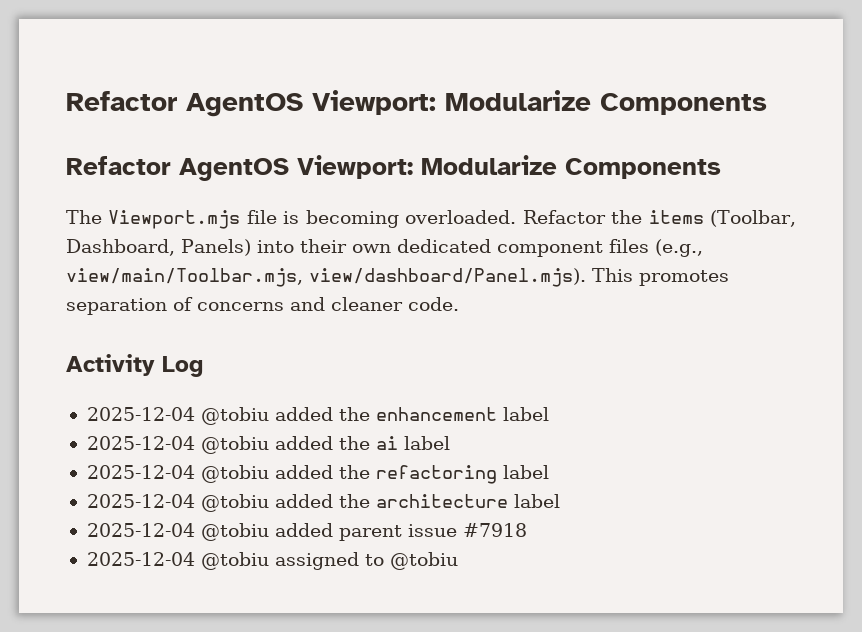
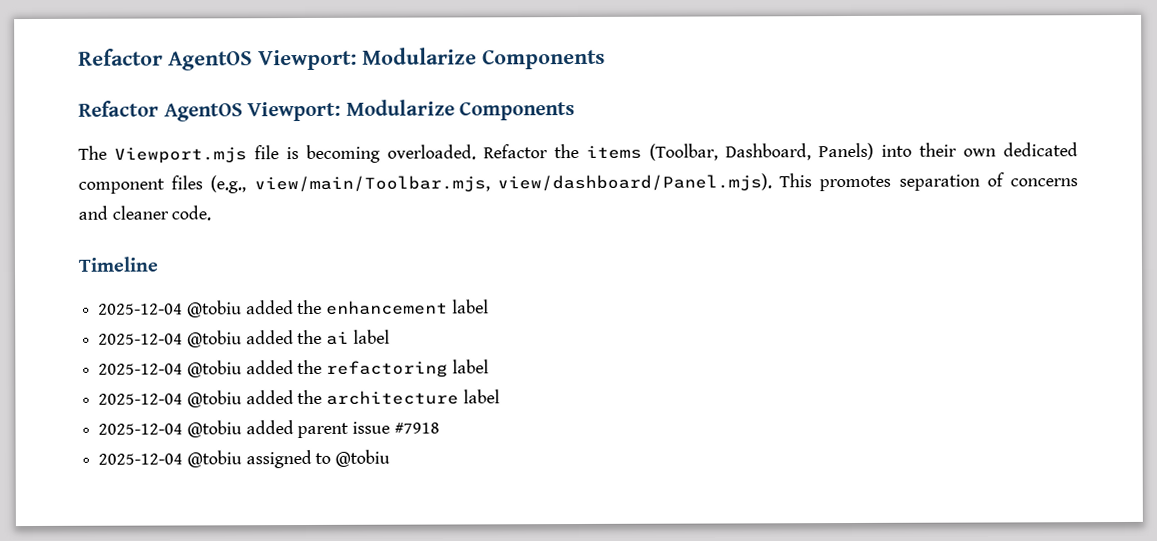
[66,354,203,377] Activity Log -> [78,256,159,272] Timeline

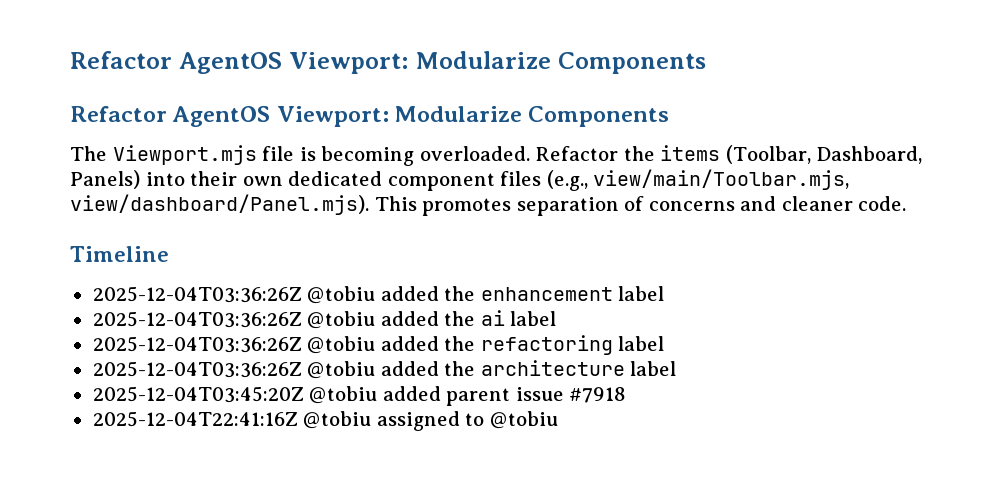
[98,303,184,315] 2025-12-04 -> [92,286,302,303] 2025-12-04T03:36:26Z
[98,333,184,345] 2025-12-04 -> [92,311,302,328] 2025-12-04T03:36:26Z
[98,363,184,375] 2025-12-04 -> [92,336,302,353] 2025-12-04T03:36:26Z
[98,393,184,405] 2025-12-04 -> [92,361,302,378] 2025-12-04T03:36:26Z
[98,423,184,435] 2025-12-04 -> [92,386,304,403] 2025-12-04T03:45:20Z
[98,453,184,465] 2025-12-04 -> [92,411,298,427] 2025-12-04T22:41:16Z

